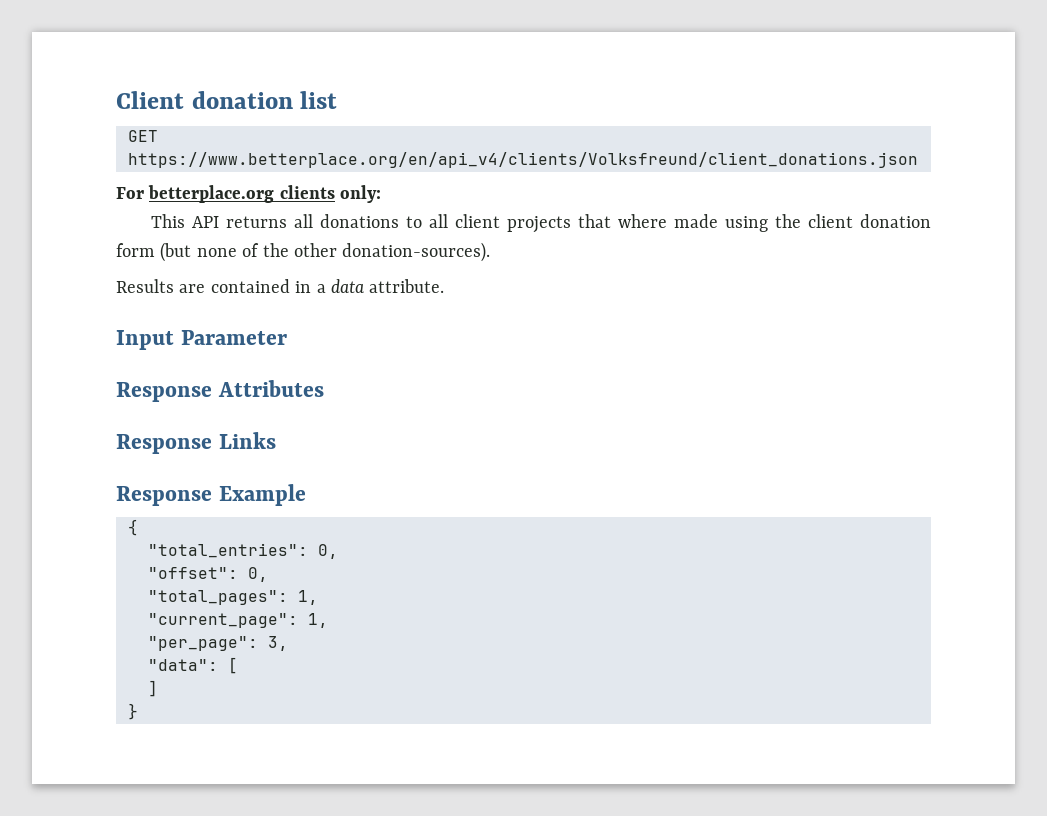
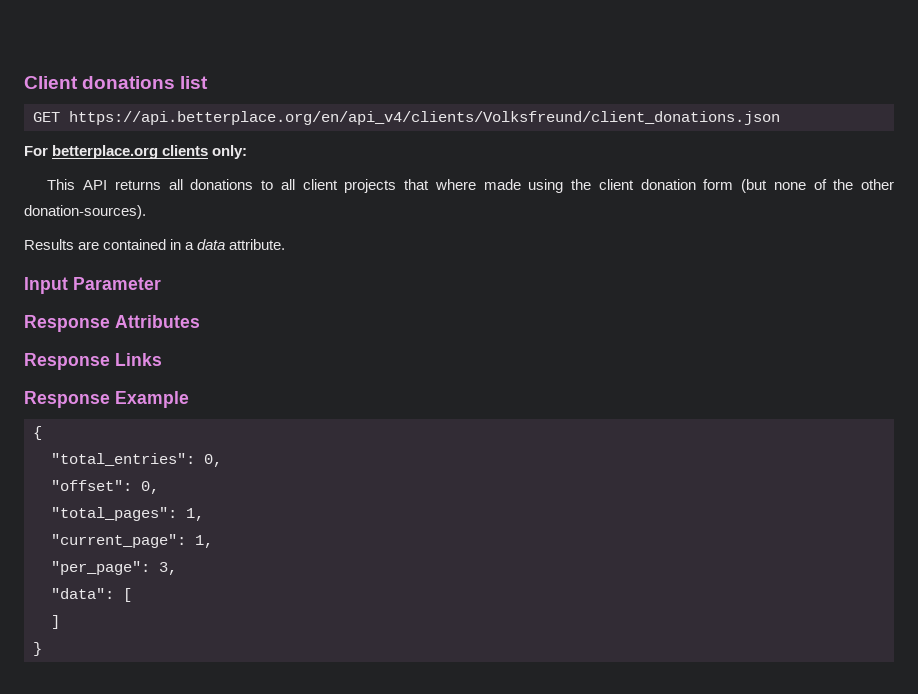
[191,91,293,109] donation -> [82,76,176,89] donations
[128,152,918,168] https://www.betterplace.org/en/api_v4/clients/Volksfreund/client_donations.json -> [69,111,780,125] https://api.betterplace.org/en/api_v4/clients/Volksfreund/client_donations.json

